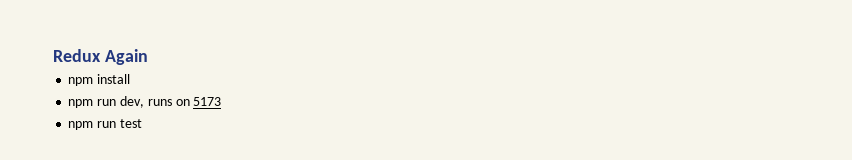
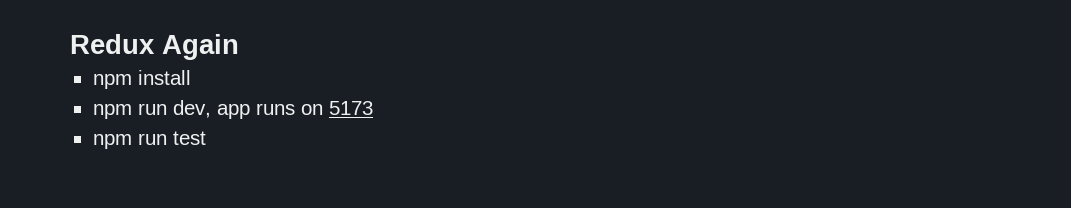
(144, 102) none -> [216,104,250,119] app

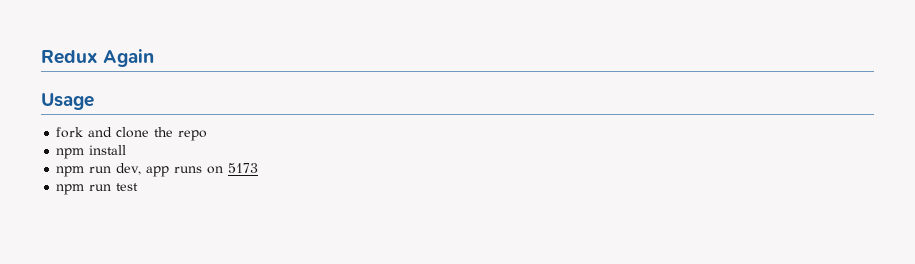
(239, 47) none -> [41,93,94,110] [56,127,208,141] // Usage // fork and clone the repo

